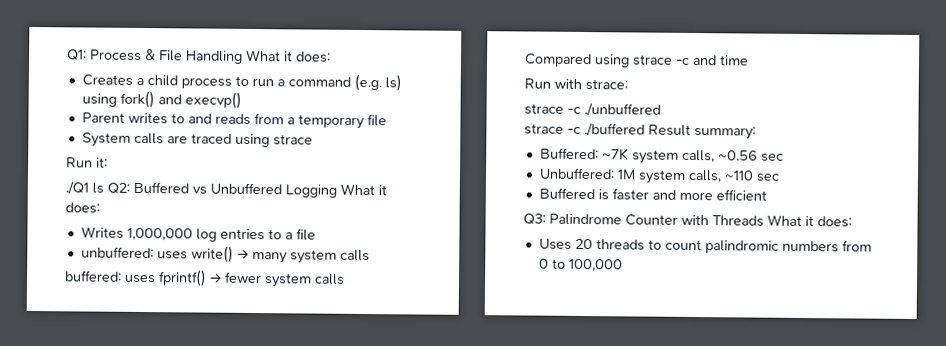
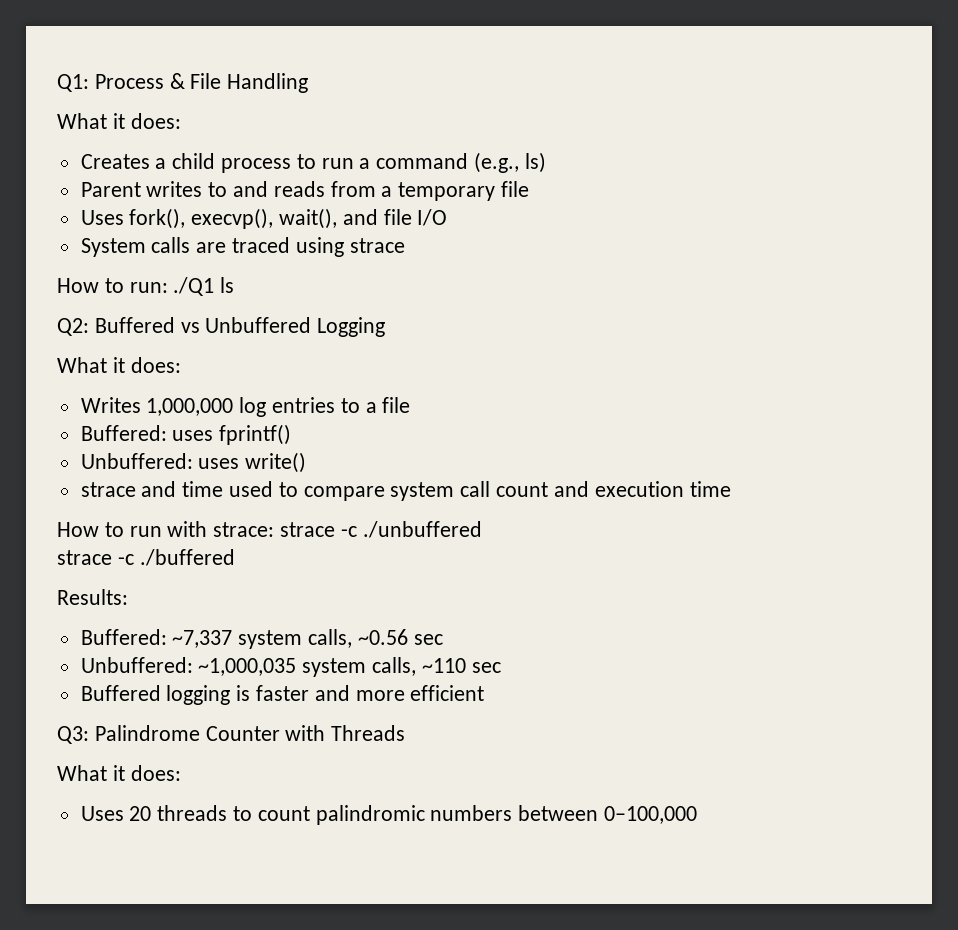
(243, 57) none -> (309, 83) //
[353,73,382,92] (e.g. -> [474,152,520,173] (e.g.,
[81,90,242,109] using fork() and execvp() -> (546, 162) none
(387, 120) none -> [80,208,448,229] // Uses fork(), execvp(), wait(), and file I/O
[66,157,108,168] Run it: // -> [57,278,168,293] How to run:
(104, 188) none -> (235, 285) //
(337, 191) none -> (386, 327) //
[80,245,370,264] [65,269,345,288] [524,53,749,68] [524,78,551,89] unbuffered: uses write() → many system calls // buffered: uses fprintf() → fewer system calls // Compared using strace -c and time // Run -> [80,424,292,445] [80,452,307,473] [80,481,731,501] [57,522,162,537] Buffered: uses fprintf() // Unbuffered: uses write() // strace and time used to compare system call count and execution time // How to run
(628, 85) // -> (275, 529) none
[648,124,756,140] [539,147,629,161] Result summary: // Buffered: ~7K -> [57,589,128,605] [80,629,233,648] // Results: // Buffered: ~7,337
[616,169,636,180] 1M -> [198,658,297,676] ~1,000,035
(595, 193) none -> [166,685,231,705] logging
(764, 221) none -> (406, 733) //
[841,240,872,252] [538,258,623,272] from 0 to 100,000 -> [518,805,698,824] between 0–100,000

